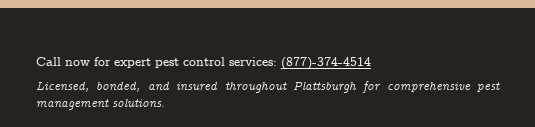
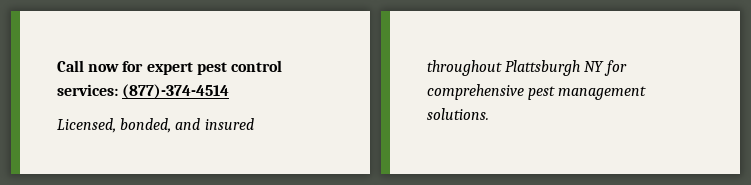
(357, 87) none -> [584,61,605,72] NY

